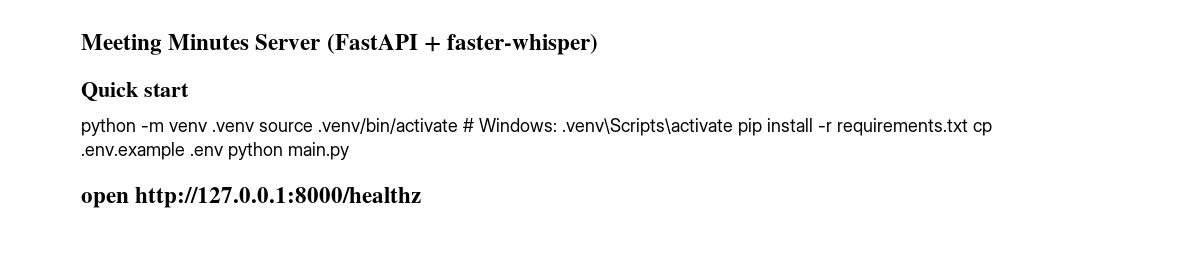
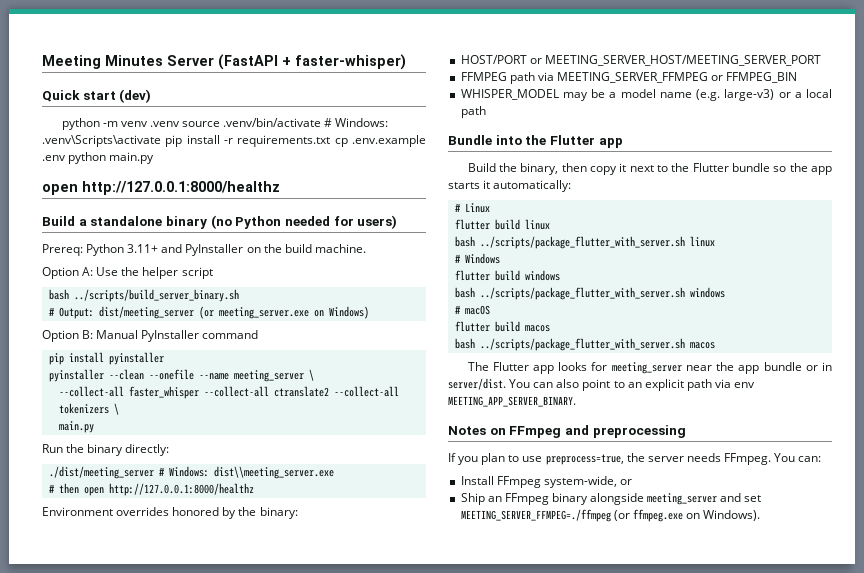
(189, 90) none -> [119,89,152,103] (dev)
(422, 197) none -> [42,215,398,229] [42,244,366,256] [42,267,213,279] [48,289,239,302] [48,306,369,319] [42,330,259,342] [48,352,164,365] [48,369,314,382] [58,386,399,399] [58,403,119,415] [58,421,94,433] [42,444,170,456] [48,466,334,479] [48,483,254,496] [42,507,298,519] [460,55,821,66] [460,72,798,84] [460,89,833,101] [460,106,486,118] [448,135,623,148] [467,163,832,175] [448,180,572,192] [454,203,490,213] [454,219,550,230] [454,236,715,249] [454,253,500,264] [454,270,560,281] [454,287,725,300] [454,305,490,315] [454,321,550,332] [454,338,715,351] [467,362,832,374] [448,378,756,391] [448,396,576,407] [448,425,686,438] [448,453,822,465] [460,476,632,488] [460,493,762,505] [460,509,761,522] // Build a standalone binary (no Python needed for users) // Prereq: Python 3.11+ and PyInstaller on the build machine. // Option A: Use the helper script // bash ../scripts/build_server_binary.sh // # Output: dist/meeting_server (or meeting_server.exe on Windows) // Option B: Manual PyInstaller command // pip install pyinstaller // pyinstaller --clean --onefile --name meeting_server \ // --collect-all faster_whisper --collect-all ctranslate2 --collect-all tokenizers \ // main.py // Run the binary directly: // ./dist/meeting_server # Windows: dist\\meeting_server.exe // # then open http://127.0.0.1:8000/healthz // Environment overrides honored by the binary: // HOST/PORT or MEETING_SERVER_HOST/MEETING_SERVER_PORT // FFMPEG path via MEETING_SERVER_FFMPEG or FFMPEG_BIN // WHISPER_MODEL may be a model name (e.g. large-v3) or a local path // Bundle into the Flutter app // Build the binary, then copy it next to the Flutter bundle so the app starts it automatically: // # Linux // flutter build linux // bash ../scripts/package_flutter_with_server.sh linux // # Windows // flutter build windows // bash ../scripts/package_flutter_with_server.sh windows // # macOS // flutter build macos // bash ../scripts/package_flutter_with_server.sh macos // The Flutter app looks for meeting_server near the app bundle or in server/dist. You can also point to an explicit path via env MEETING_APP_SERVER_BINARY. // Notes on FFmpeg and preprocessing // If you plan to use preprocess=true, the server needs FFmpeg. You can: // Install FFmpeg system-wide, or // Ship an FFmpeg binary alongside meeting_server and set MEETING_SERVER_FFMPEG=./ffmpeg (or ffmpeg.exe on Windows).

